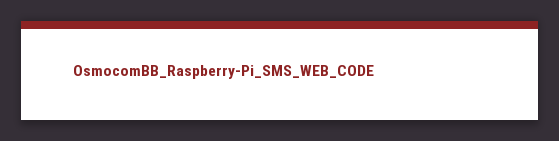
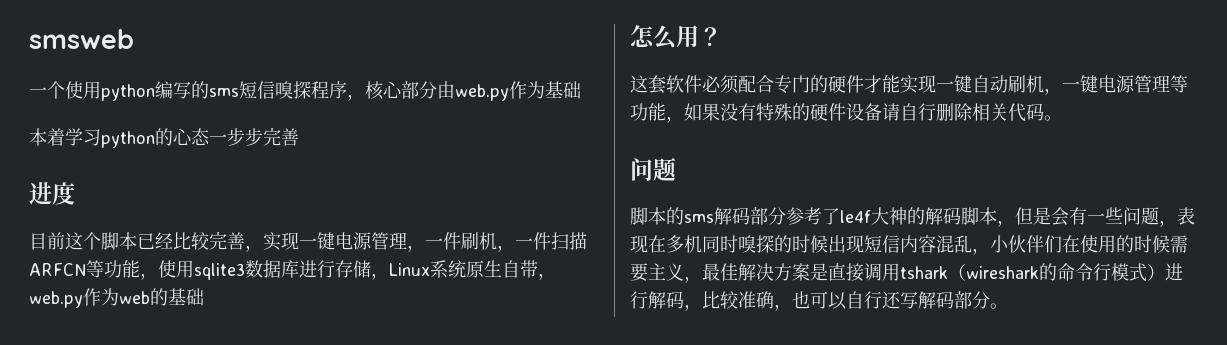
[73,65,374,79] OsmocomBB_Raspberry-Pi_SMS_WEB_CODE -> [29,29,134,49] [29,81,581,101] [29,127,299,148] [29,182,75,205] [29,231,587,252] [29,260,556,280] [29,288,204,308] [630,25,722,50] [630,75,1188,95] [630,103,1062,123] [630,157,676,181] [630,207,1195,227] [630,235,1188,255] [630,263,1183,283] [630,291,1008,311] smsweb // 一个使用python编写的sms短信嗅探程序，核心部分由web.py作为基础 // 本着学习python的心态一步步完善 // 进度 // 目前这个脚本已经比较完善，实现一键电源管理，一件刷机，一件扫描ARFCN等功能，使用sqlite3数据库进行存储，Linux系统原生自带，web.py作为web的基础 // 怎么用？ // 这套软件必须配合专门的硬件才能实现一键自动刷机，一键电源管理等功能，如果没有特殊的硬件设备请自行删除相关代码。 // 问题 // 脚本的sms解码部分参考了le4f大神的解码脚本，但是会有一些问题，表现在多机同时嗅探的时候出现短信内容混乱，小伙伴们在使用的时候需要主义，最佳解决方案是直接调用tshark（wireshark的命令行模式）进行解码，比较准确，也可以自行还写解码部分。

